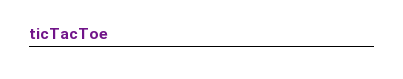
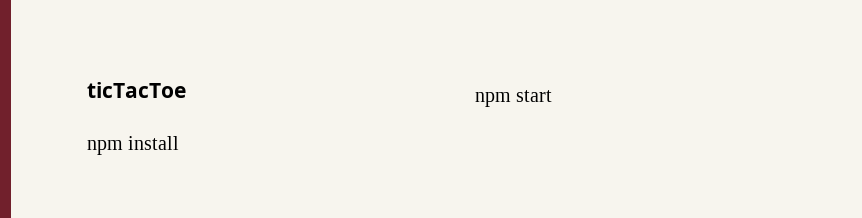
(108, 33) none -> [87,136,180,155] [475,90,553,107] // npm install // npm start

